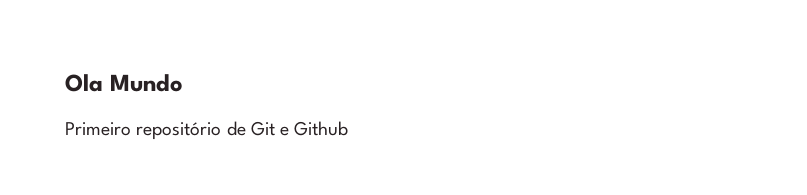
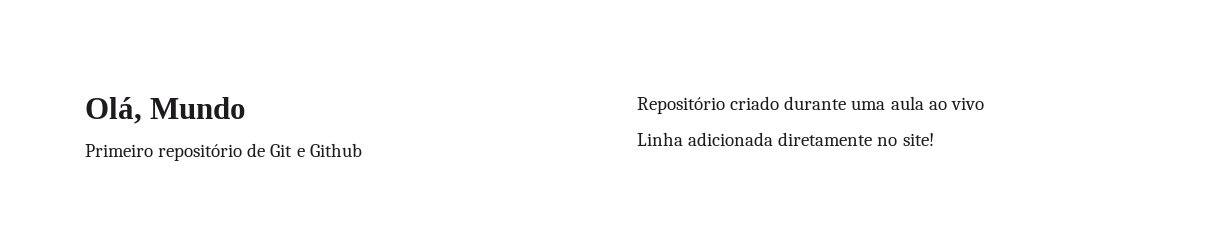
[65,74,103,92] Ola -> [85,97,142,124] Olá,
(349, 128) none -> [637,96,984,114] [637,132,934,146] // Repositório criado durante uma aula ao vivo // Linha adicionada diretamente no site!

